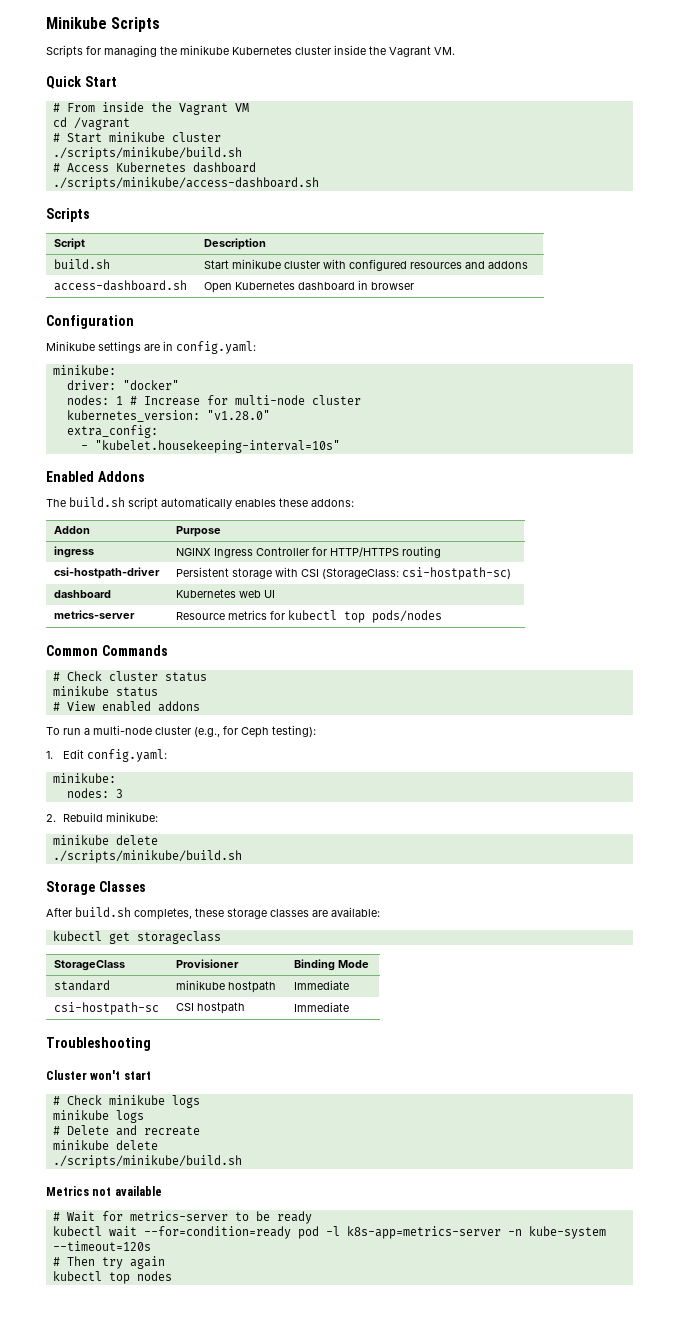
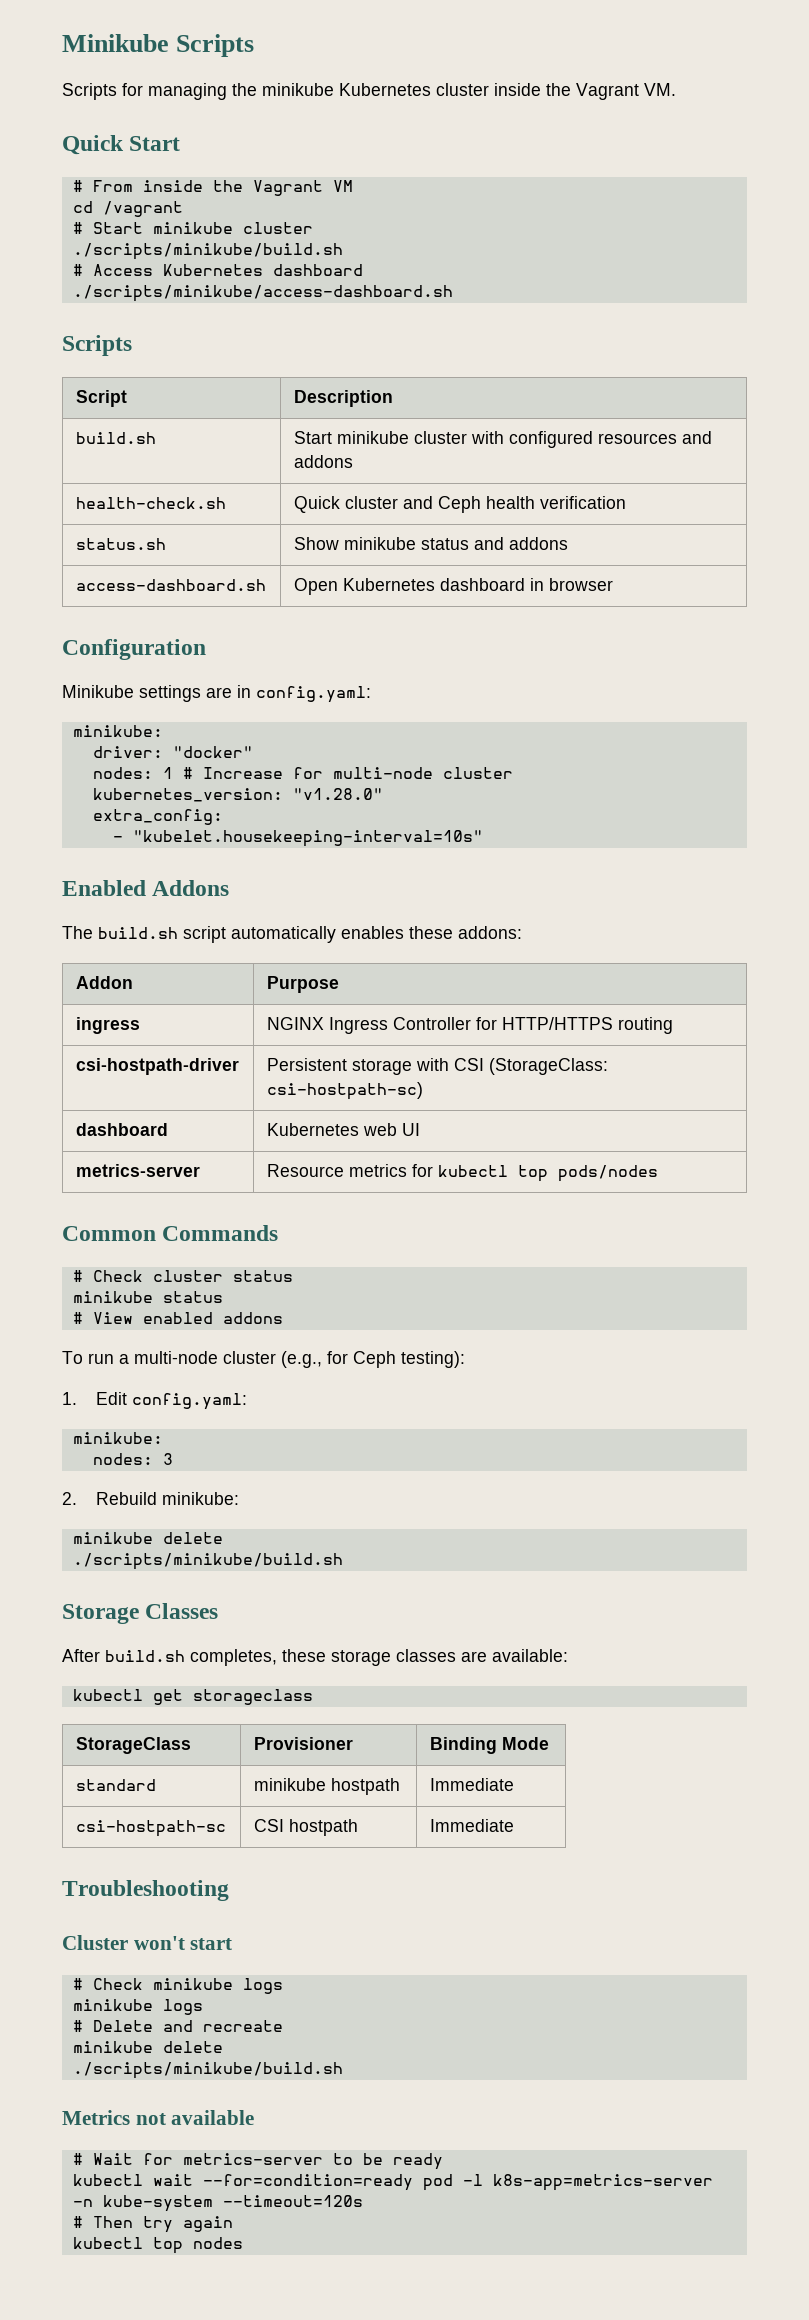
(529, 265) none -> [75,497,226,509] [293,496,626,513] [75,538,166,550] [293,537,568,550] // health-check.sh | Quick cluster and Ceph health verification // status.sh | Show minikube status and addons

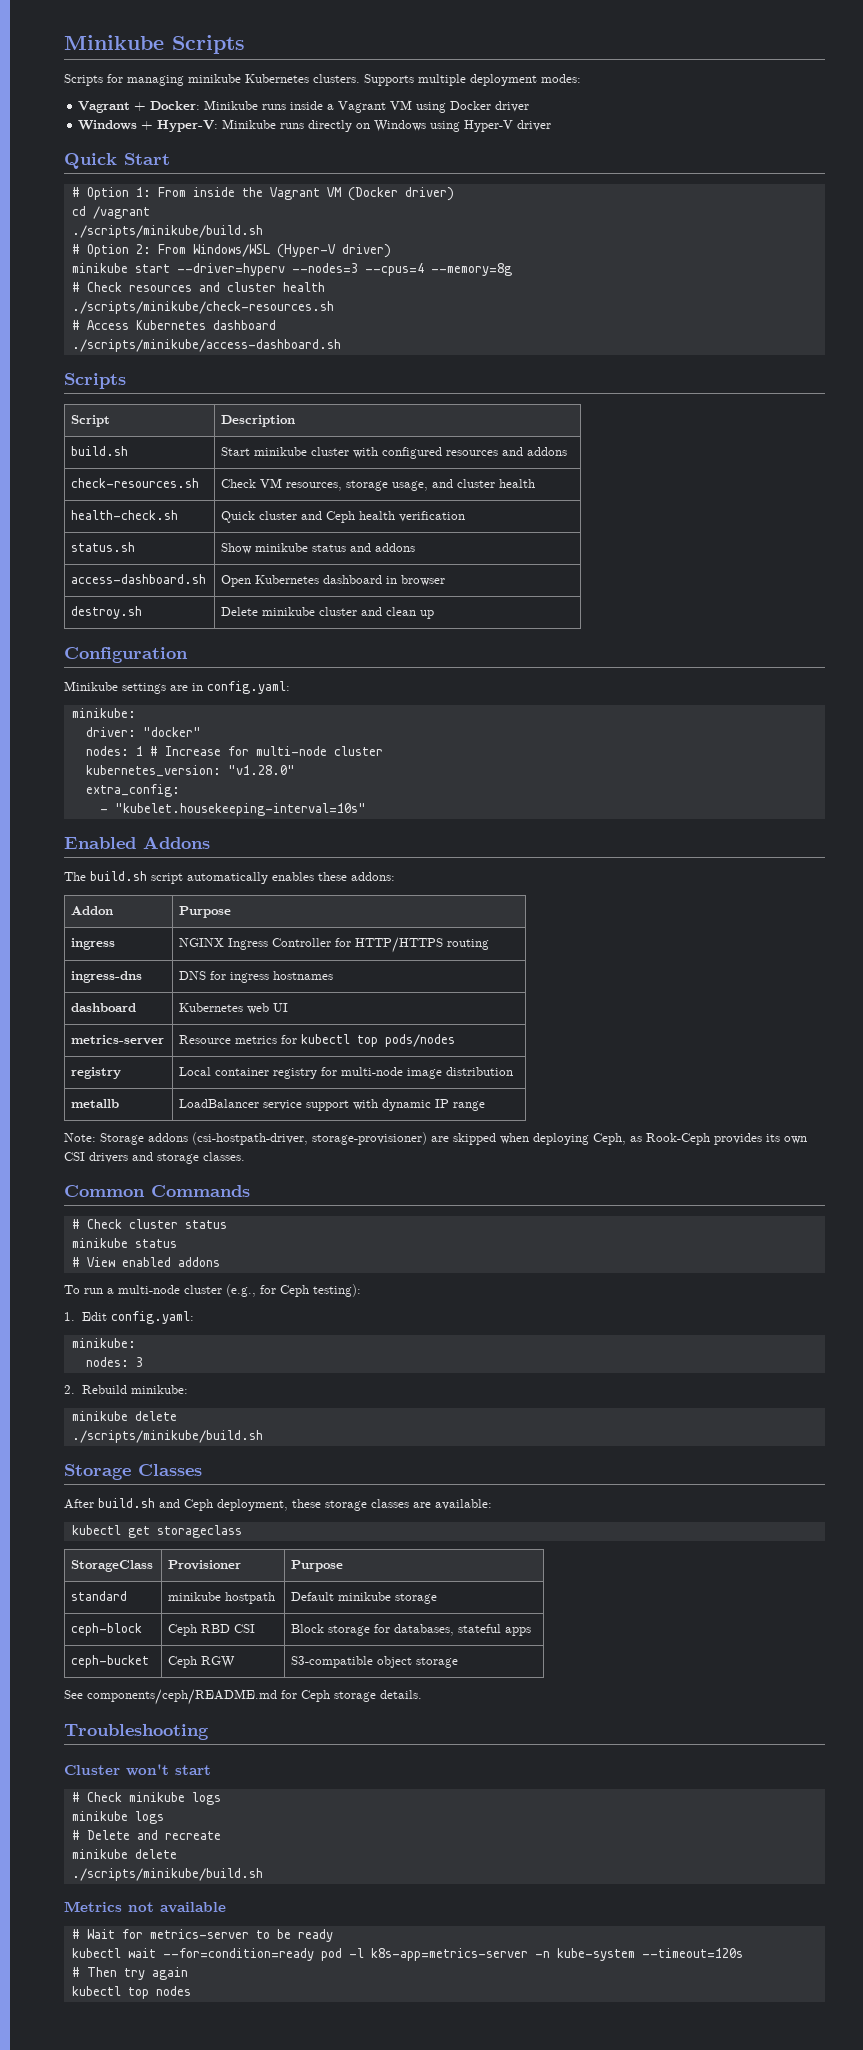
[232,83,257,96] the -> (184, 80) none
[436,83,676,100] cluster inside the Vagrant VM. -> [313,74,581,86] [78,100,530,113] [78,119,552,132] clusters. Supports multiple deployment modes: // Vagrant + Docker: Minikube runs inside a Vagrant VM using Docker driver // Windows + Hyper-V: Minikube runs directly on Windows using Hyper-V driver
(83, 186) none -> [86,187,151,200] Option 1:
(353, 186) none -> [347,187,454,201] (Docker driver)
[72,222,313,234] [72,243,343,260] // # Start minikube cluster // ./scripts/minikube/build.sh -> [71,225,263,238] [71,244,391,258] [71,263,512,276] [71,282,325,292] [71,301,334,314] // ./scripts/minikube/build.sh // # Option 2: From Windows/WSL (Hyper-V driver) // minikube start --driver=hyperv --nodes=3 --cpus=4 --memory=8g // # Check resources and cluster health // ./scripts/minikube/check-resources.sh
(353, 461) none -> [71,478,200,488] [221,478,536,491] // check-resources.sh | Check VM resources, storage usage, and cluster health
(613, 584) none -> [71,606,143,619] [221,607,435,619] // destroy.sh | Delete minikube cluster and clean up
[75,1058,239,1075] [266,1058,608,1075] [266,1082,423,1100] csi-hostpath-driver | Persistent storage with CSI (StorageClass: csi-hostpath-sc) -> [71,971,143,983] [179,971,334,983] ingress-dns | DNS for ingress hostnames
(658, 1173) none -> [71,1067,122,1079] [179,1067,514,1079] [71,1099,120,1108] [179,1099,486,1111] [64,1132,807,1145] [64,1152,245,1164] // registry | Local container registry for multi-node image distribution // metallb | LoadBalancer service support with dynamic IP range // Note: Storage addons (csi-hostpath-driver, storage-provisioner) are skipped when deploying Ceph, as Rook-Ceph provides its own CSI drivers and storage classes.
[190,1649,277,1666] completes, -> [159,1499,288,1511] and Ceph deployment,
[429,1737,549,1754] Binding Mode -> [291,1560,344,1572] Purpose
[429,1778,514,1791] [75,1820,226,1837] [253,1819,358,1836] [429,1819,514,1832] Immediate // csi-hostpath-sc | CSI hostpath | Immediate -> [291,1592,438,1604] [71,1623,143,1636] [168,1624,256,1636] [291,1624,532,1636] [71,1655,150,1668] [168,1656,236,1668] [291,1656,459,1668] [64,1689,422,1705] Default minikube storage // ceph-block | Ceph RBD CSI | Block storage for databases, stateful apps // ceph-bucket | Ceph RGW | S3-compatible object storage // See components/ceph/README.md for Ceph storage details.

